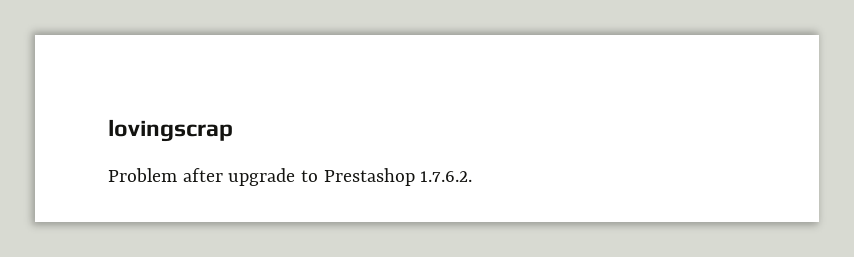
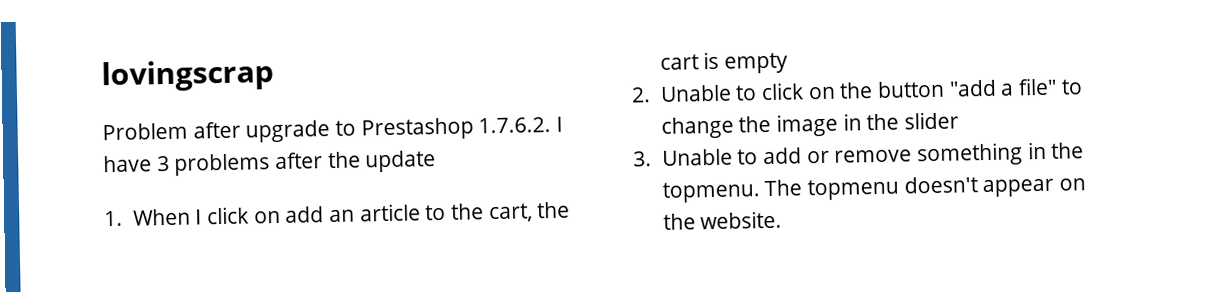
(473, 176) none -> [556,116,564,132] [103,150,437,176] [104,201,571,227] [659,51,788,74] [631,77,1083,103] [660,111,959,139] [633,141,1085,167] [661,176,1086,203] [662,210,783,230] I have 3 problems after the update // 1. When I click on add an article to the cart, the cart is empty // 2. Unable to click on the button "add a file" to change the image in the slider // 3. Unable to add or remove something in the topmenu. The topmenu doesn't appear on the website.

